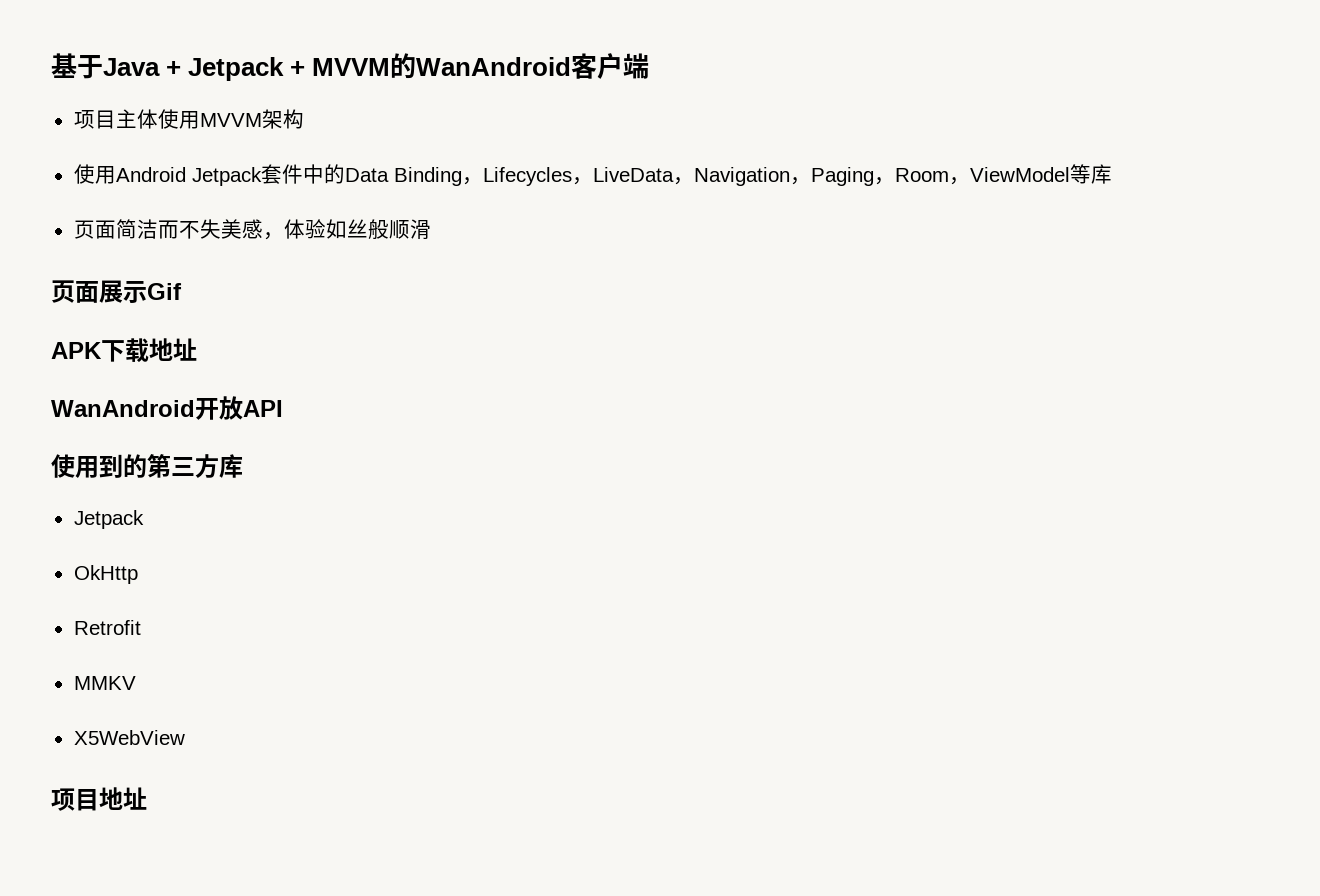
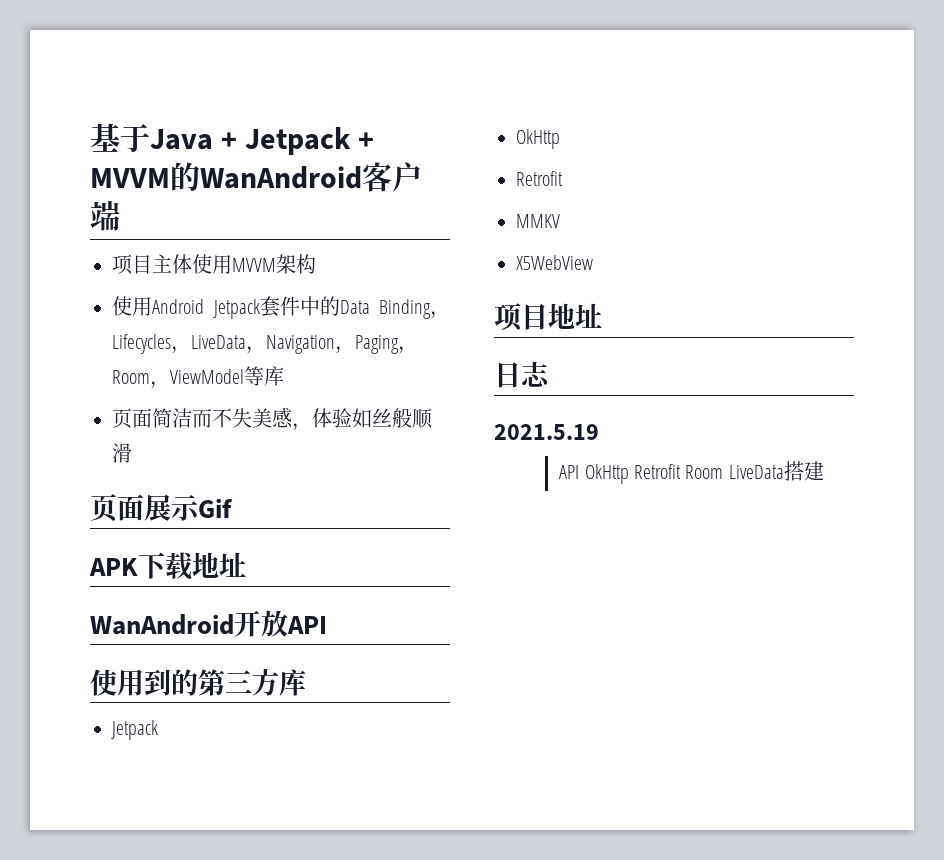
(147, 798) none -> [494,361,551,388] [494,424,599,440] [559,461,824,484] // 日志 // 2021.5.19 // API OkHttp Retrofit Room LiveData搭建

